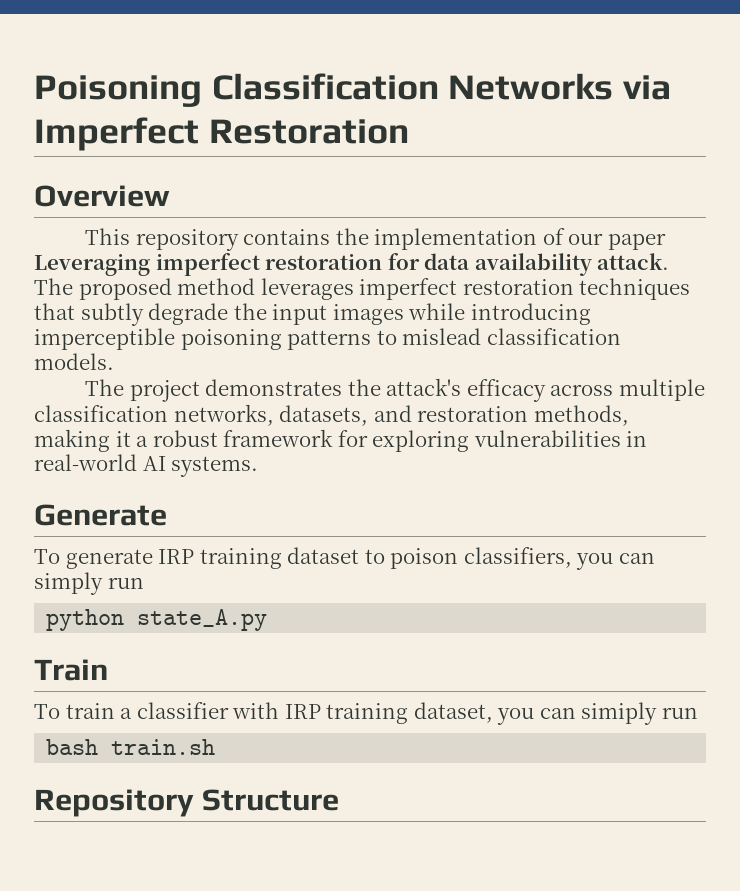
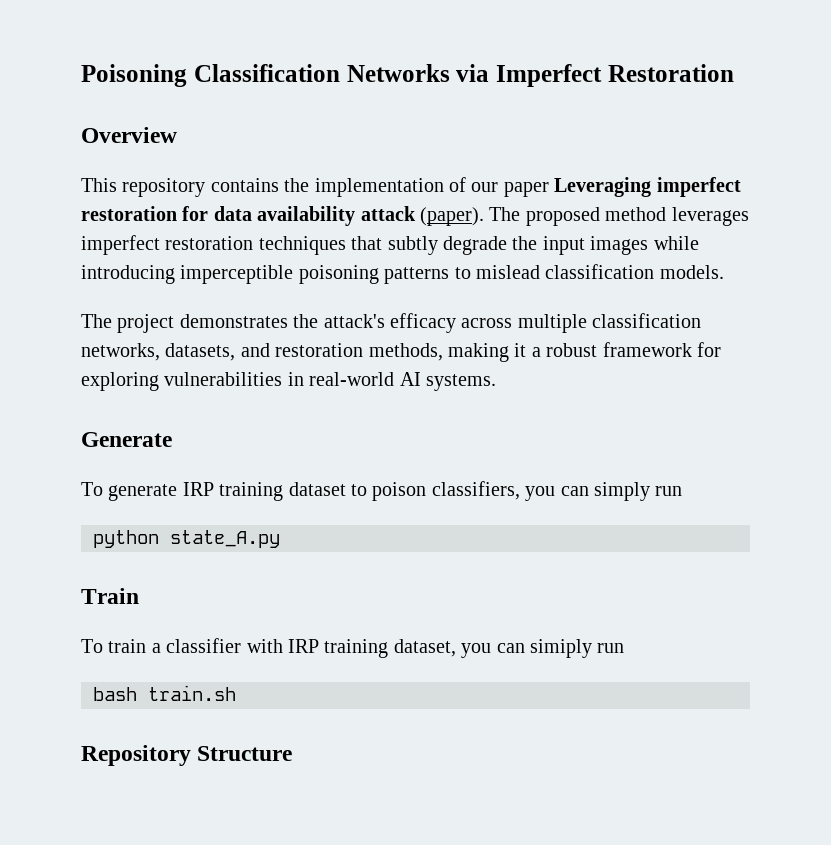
[597,253,670,270] attack. -> [360,206,484,226] attack (paper).

